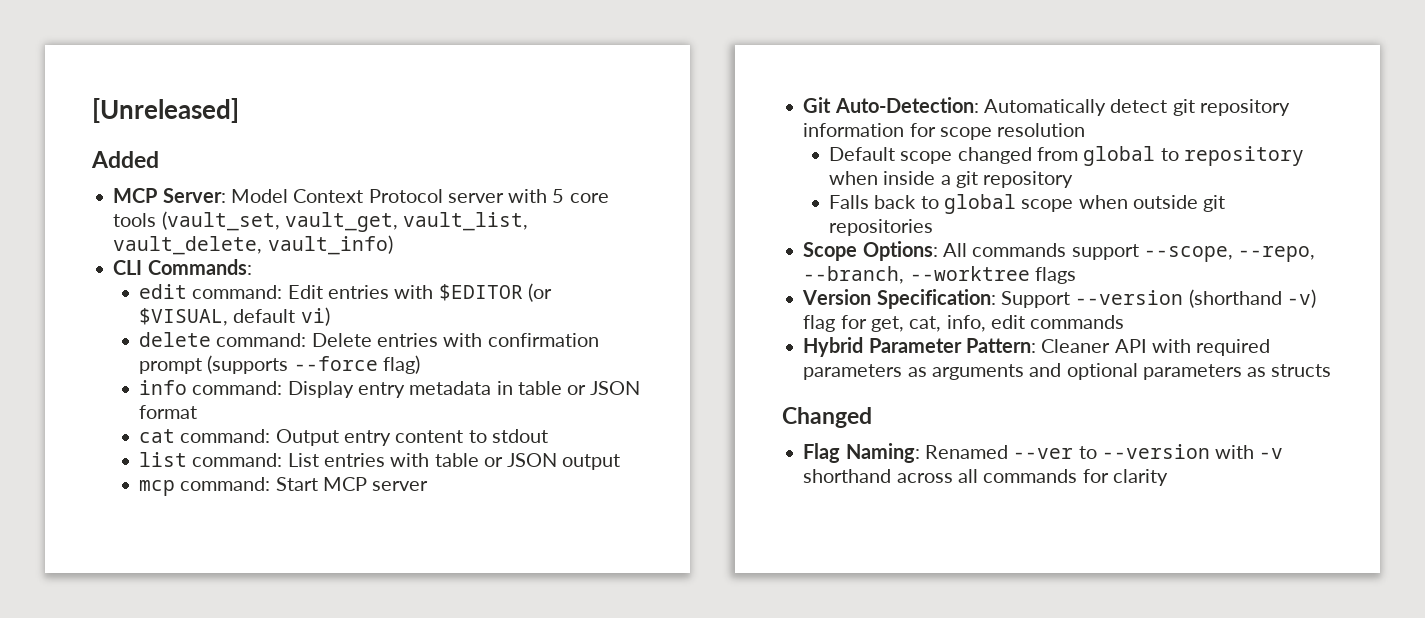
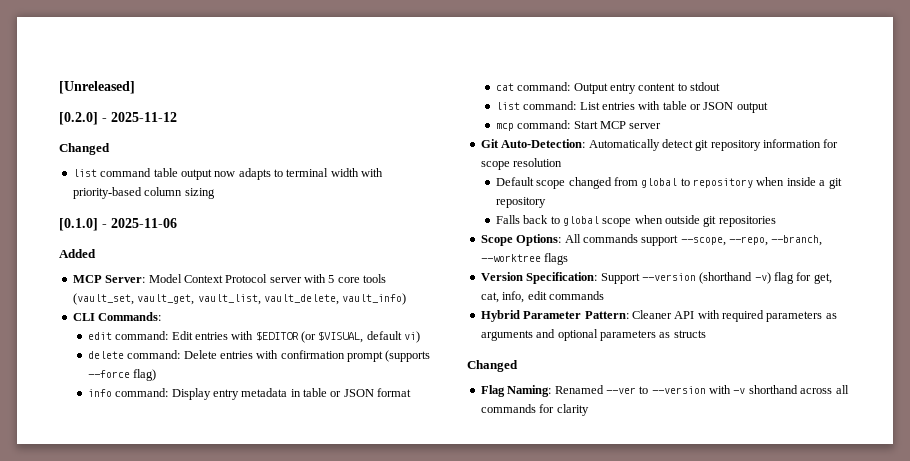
(239, 110) none -> [59,112,177,125] [59,143,110,155] [72,168,384,180] [72,187,215,199] [59,218,177,231] // [0.2.0] - 2025-11-12 // Changed // list command table output now adapts to terminal width with priority-based column sizing // [0.1.0] - 2025-11-06

